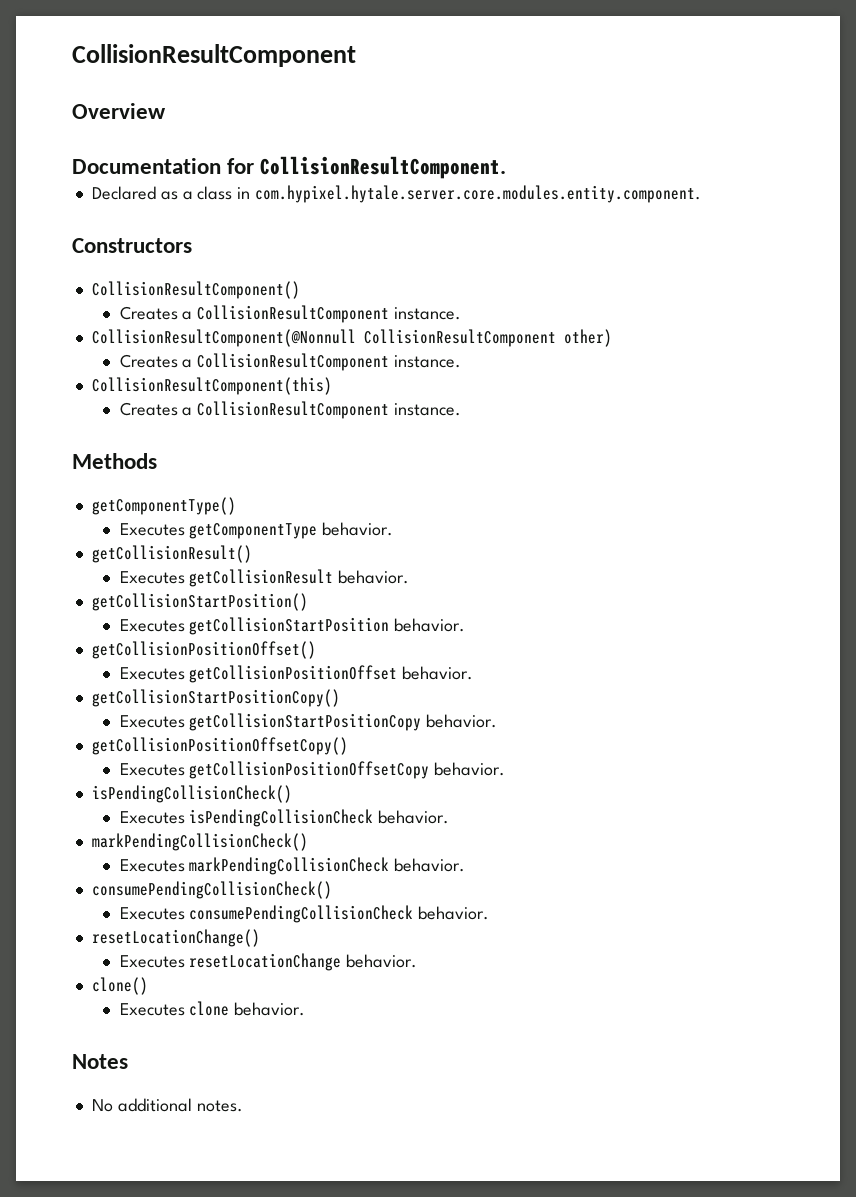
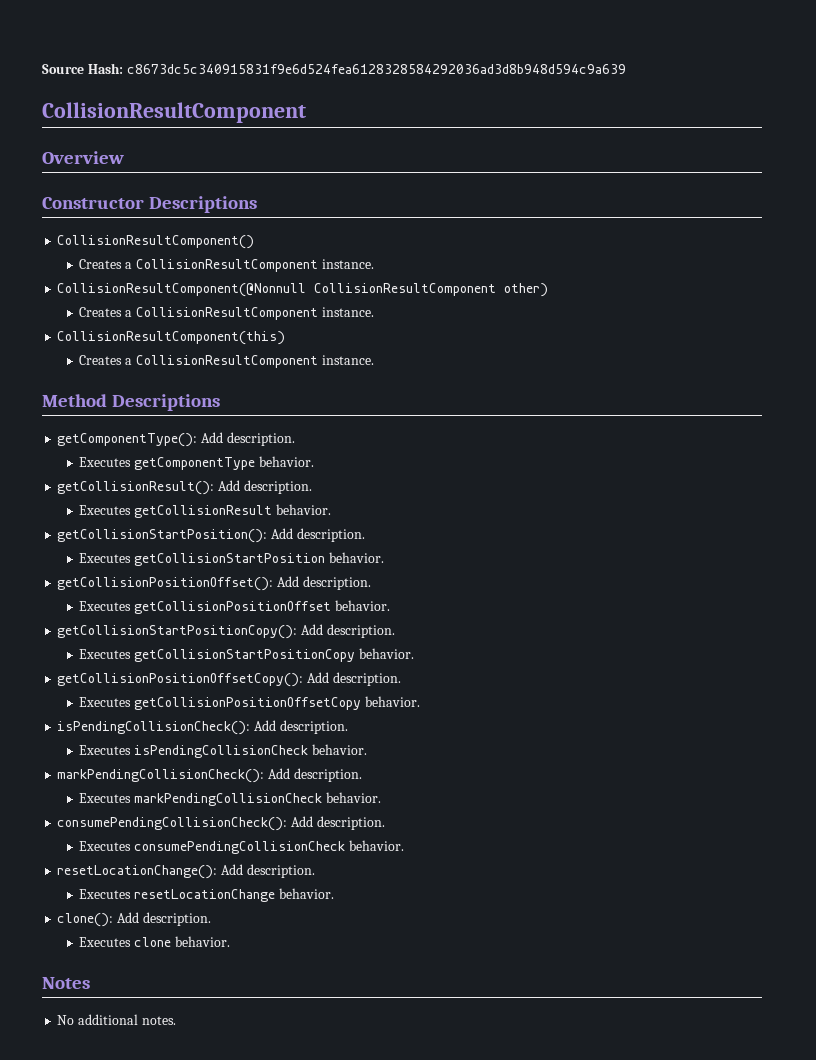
(72, 55) none -> [42,63,626,74] Source Hash: c8673dc5c340915831f9e6d524fea6128328584292036ad3d8b948d594c9a639 //
[72,156,507,179] [91,185,702,203] [72,238,192,253] Documentation for CollisionResultComponent. // Declared as a class in com.hypixel.hytale.server.core.modules.entity.component. // Constructors -> [42,196,258,213] Constructor Descriptions
[72,453,157,469] [91,497,236,515] Methods // getComponentType() -> [42,394,221,411] [57,432,295,447] Method Descriptions // getComponentType(): Add description.
[91,545,252,563] getCollisionResult() -> [57,480,312,495] getCollisionResult(): Add description.
[91,593,308,611] getCollisionStartPosition() -> [57,528,365,543] getCollisionStartPosition(): Add description.
[91,641,316,659] getCollisionPositionOffset() -> [57,576,371,591] getCollisionPositionOffset(): Add description.
[91,689,340,707] getCollisionStartPositionCopy() -> [57,624,395,639] getCollisionStartPositionCopy(): Add description.
[91,737,348,755] getCollisionPositionOffsetCopy() -> [57,672,401,687] getCollisionPositionOffsetCopy(): Add description.
[91,785,292,803] isPendingCollisionCheck() -> [57,720,348,735] isPendingCollisionCheck(): Add description.
[91,833,308,851] markPendingCollisionCheck() -> [57,768,362,783] markPendingCollisionCheck(): Add description.
[91,881,332,899] consumePendingCollisionCheck() -> [57,816,385,831] consumePendingCollisionCheck(): Add description.
[91,929,260,947] resetLocationChange() -> [57,864,315,879] resetLocationChange(): Add description.
[91,977,148,995] clone() -> [57,912,211,927] clone(): Add description.

